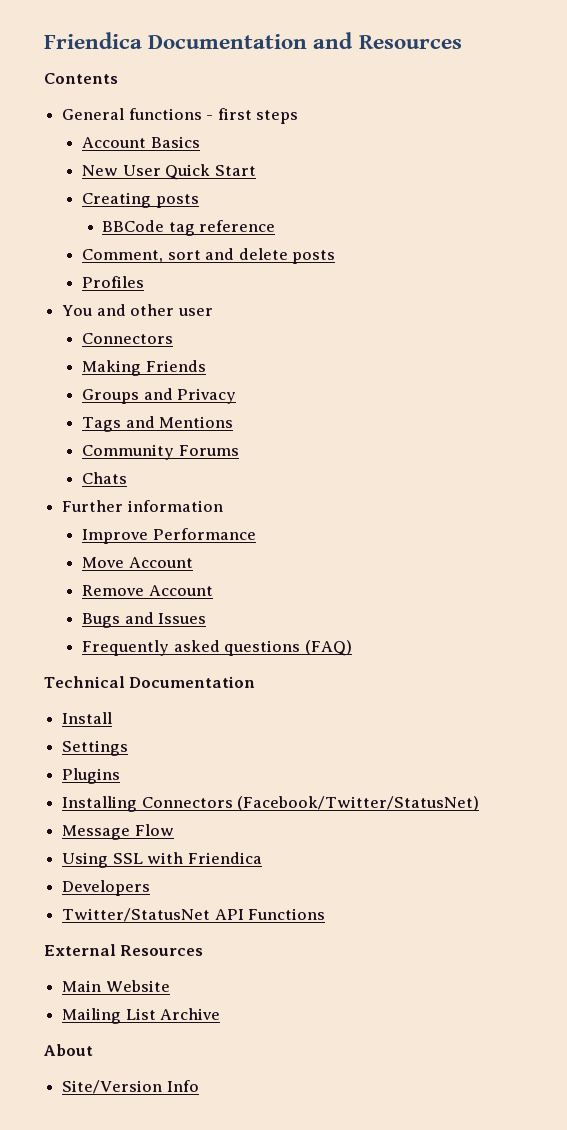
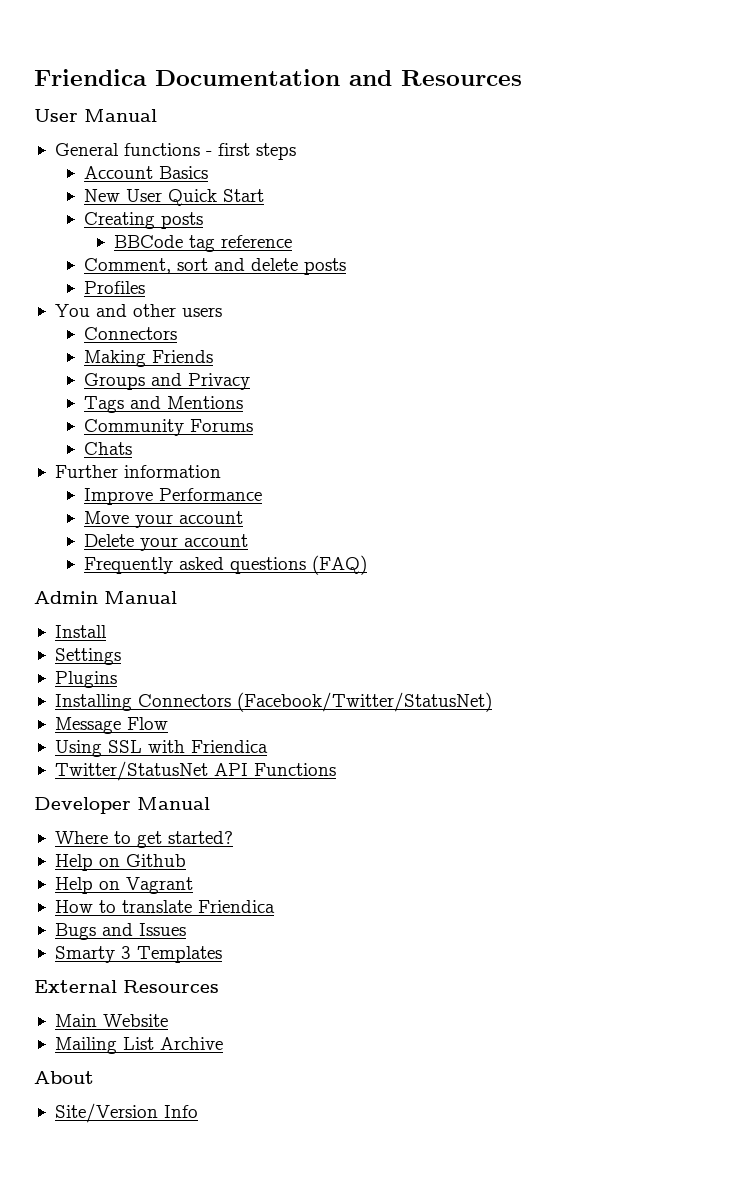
[44,73,118,84] Contents -> [34,109,157,122] User Manual
[177,308,213,316] user -> [181,307,222,317] users
[128,557,193,568] [82,585,213,596] [82,612,207,628] Account // Remove Account // Bugs and Issues -> [135,511,244,528] [84,534,249,551] your account // Delete your account
[44,676,256,688] Technical Documentation -> [34,591,177,604] Admin Manual
[62,880,151,896] // Developers -> (268, 746) none
(326, 914) none -> [34,797,210,814] [54,831,233,848] [54,854,186,871] [54,877,193,894] [54,900,275,913] [54,923,186,940] [54,946,222,963] // Developer Manual // Where to get started? // Help on Github // Help on Vagrant // How to translate Friendica // Bugs and Issues // Smarty 3 Templates

